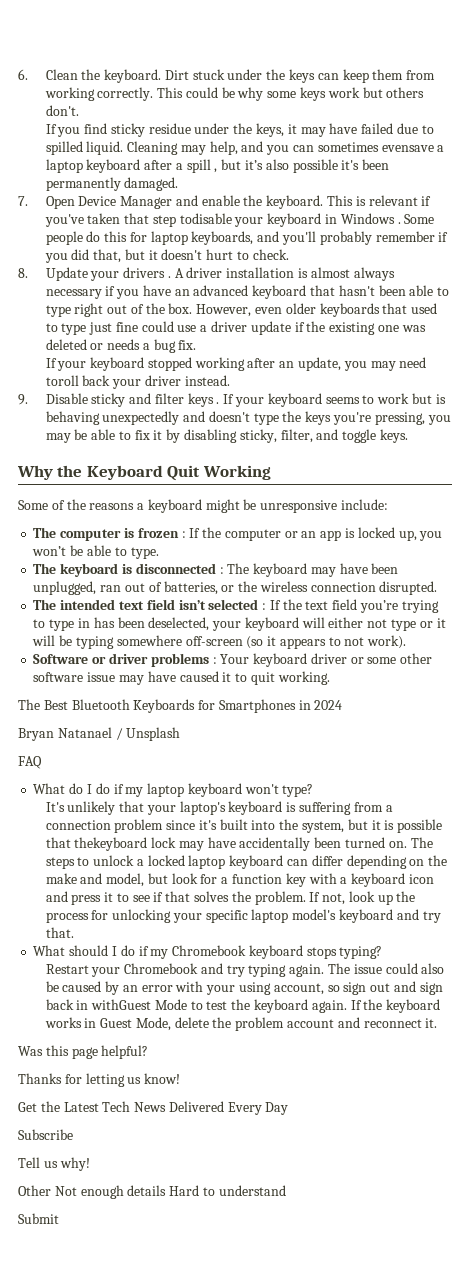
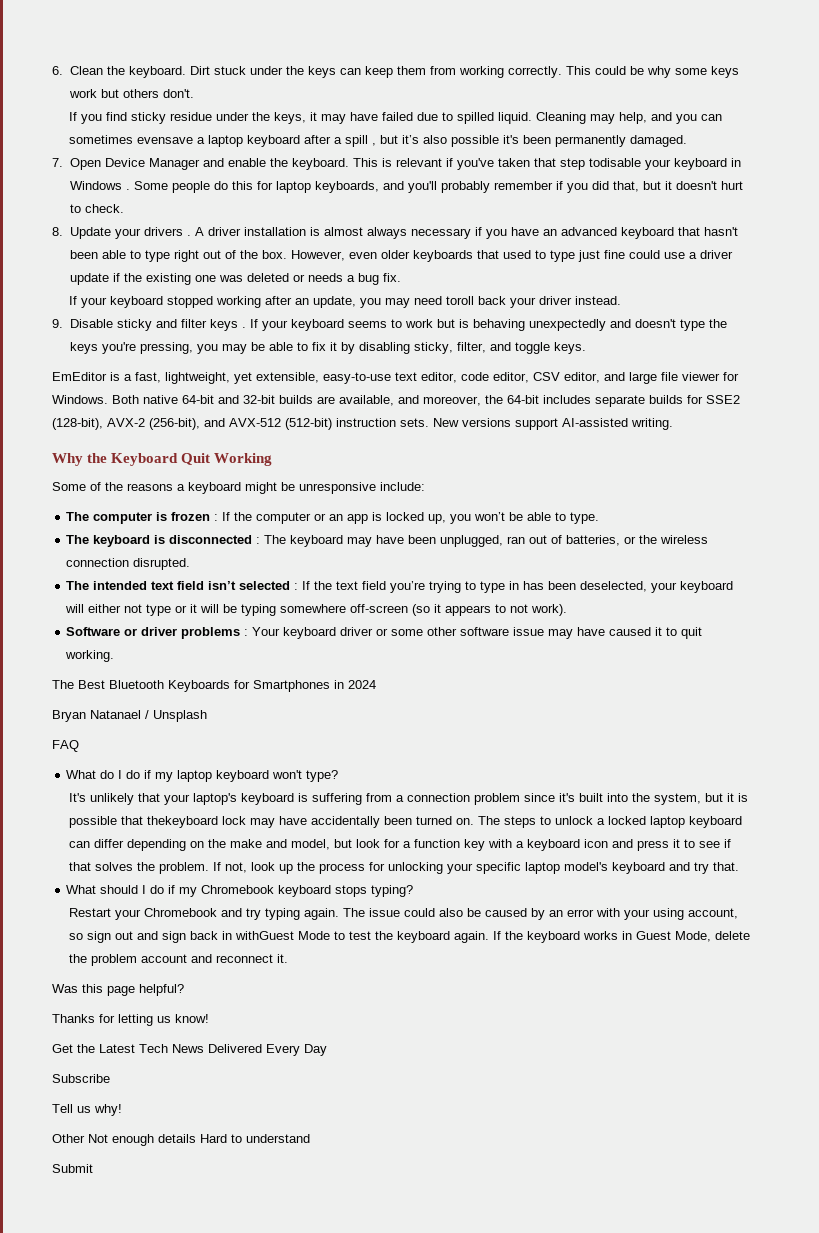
(408, 436) none -> [52,372,739,384] [52,395,740,407] [52,418,673,430] // EmEditor is a fast, lightweight, yet extensible, easy-to-use text editor, code editor, CSV editor, and large file viewer for Windows. Both native 64-bit and 32-bit builds are available, and moreover, the 64-bit includes separate builds for SSE2 (128-bit), AVX-2 (256-bit), and AVX-512 (512-bit) instruction sets. New versions support AI-assisted writing.

